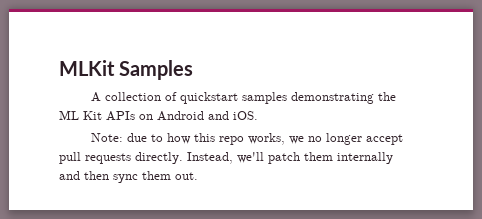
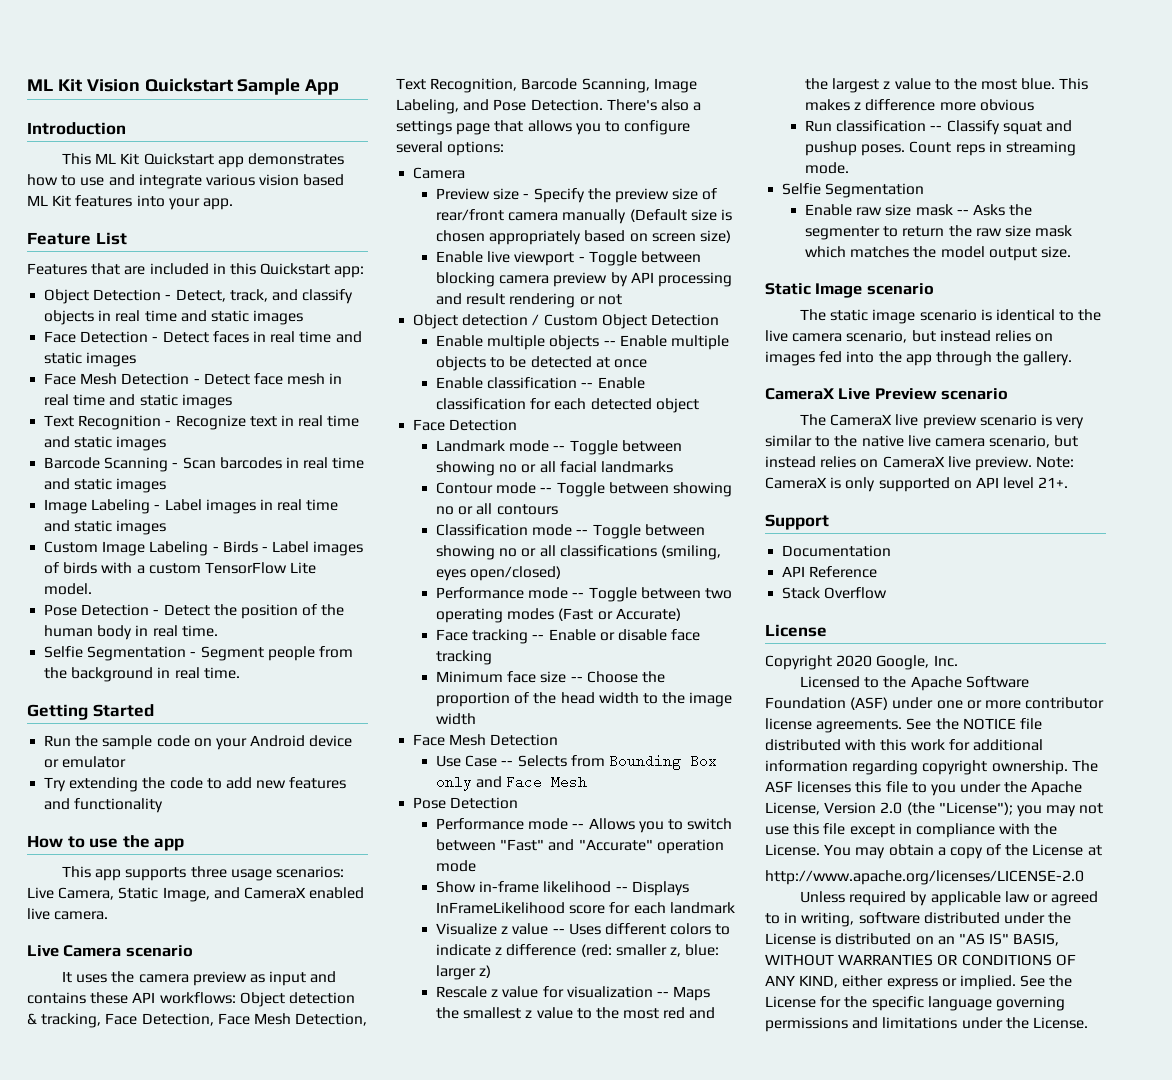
[59,60,194,80] [90,92,396,104] [59,110,258,121] [90,133,403,145] [59,152,393,164] [59,171,198,183] MLKit Samples // A collection of quickstart samples demonstrating the ML Kit APIs on Android and iOS. // Note: due to how this repo works, we no longer accept pull requests directly. Instead, we'll patch them internally and then sync them out. -> [27,78,340,95] [27,122,126,135] [62,153,345,168] [27,174,345,189] [27,195,233,210] [27,232,127,245] [27,263,365,278] [44,289,354,304] [44,310,304,325] [44,331,362,343] [44,352,137,367] [44,373,343,385] [44,394,232,409] [44,415,360,430] [44,436,167,451] [44,457,365,472] [44,478,167,493] [44,499,339,514] [44,520,167,535] [44,541,364,556] [44,562,317,574] [44,583,93,595] [44,604,345,619] [44,625,218,640] [44,646,353,661] [44,667,240,682] [27,704,154,720] [44,735,353,750] [44,756,127,768] [44,777,347,792] [44,798,164,813] [27,835,185,851] [62,866,345,881] [27,887,365,902] [27,908,109,920] [27,945,193,957] [62,971,337,986] [27,992,355,1007] [27,1013,368,1028] [396,78,697,93] [396,99,702,114] [396,120,691,135] [396,141,505,156] [413,167,466,179] [436,188,718,203] [436,209,732,224] [436,230,731,245] [436,251,701,266] [436,272,732,287] [436,293,622,308] [413,314,719,329] [436,335,729,350] [436,356,647,371] [436,377,645,389] [436,398,699,413] [413,419,518,431] [436,440,682,455] [436,461,673,476] [436,482,732,497] [436,503,558,515] [436,524,705,539] [436,545,721,560] [436,566,562,581] [436,587,732,602] [436,608,681,623] [436,629,701,644] [436,650,493,665] [436,671,665,683] [436,692,733,707] [436,713,477,725] [413,734,559,746] [436,754,717,770] [436,775,588,791] [413,797,519,809] [436,818,733,833] [436,839,724,854] [436,860,477,872] [436,881,689,896] [436,902,735,914] [436,923,731,935] [436,944,720,957] [436,965,492,980] [436,986,711,1001] [436,1007,716,1019] [805,78,1089,93] [805,99,1034,111] [805,120,1072,135] [805,141,1076,156] [805,162,850,174] [782,183,925,198] [805,204,1033,216] [805,225,1073,240] [805,246,1071,261] [765,283,934,298] [800,309,1102,324] [765,330,1054,343] [765,351,1073,366] [765,388,1009,400] [800,414,1085,429] [765,435,1079,448] [765,456,1075,471] [765,477,1069,492] [765,514,829,530] [782,545,892,557] [782,566,878,578] [782,587,888,599] [765,624,827,637] [765,655,958,670] [800,676,1029,691] [765,697,1105,710] [765,718,1042,733] [765,739,1043,751] [765,760,1098,775] [765,781,1083,796] [765,802,1104,817] [765,823,1058,838] [765,844,1102,859] [765,870,1084,885] [800,891,1099,906] [765,912,1072,927] [765,933,1060,946] [765,954,1076,966] [765,975,1073,990] [765,996,1065,1011] [765,1017,1088,1032] ML Kit Vision Quickstart Sample App // Introduction // This ML Kit Quickstart app demonstrates how to use and integrate various vision based ML Kit features into your app. // Feature List // Features that are included in this Quickstart app: // Object Detection - Detect, track, and classify objects in real time and static images // Face Detection - Detect faces in real time and static images // Face Mesh Detection - Detect face mesh in real time and static images // Text Recognition - Recognize text in real time and static images // Barcode Scanning - Scan barcodes in real time and static images // Image Labeling - Label images in real time and static images // Custom Image Labeling - Birds - Label images of birds with a custom TensorFlow Lite model. // Pose Detection - Detect the position of the human body in real time. // Selfie Segmentation - Segment people from the background in real time. // Getting Started // Run the sample code on your Android device or emulator // Try extending the code to add new features and functionality // How to use the app // This app supports three usage scenarios: Live Camera, Static Image, and CameraX enabled live camera. // Live Camera scenario // It uses the camera preview as input and contains these API workflows: Object detection & tracking, Face Detection, Face Mesh Detection, Text Recognition, Barcode Scanning, Image Labeling, and Pose Detection. There's also a settings page that allows you to configure several options: // Camera // Preview size - Specify the preview size of rear/front camera manually (Default size is chosen appropriately based on screen size) // Enable live viewport - Toggle between blocking camera preview by API processing and result rendering or not // Object detection / Custom Object Detection // Enable multiple objects -- Enable multiple objects to be detected at once // Enable classification -- Enable classification for each detected object // Face Detection // Landmark mode -- Toggle between showing no or all facial landmarks // Contour mode -- Toggle between showing no or all contours // Classification mode -- Toggle between showing no or all classifications (smiling, eyes open/closed) // Performance mode -- Toggle between two operating modes (Fast or Accurate) // Face tracking -- Enable or disable face tracking // Minimum face size -- Choose the proportion of the head width to the image width // Face Mesh Detection // Use Case -- Selects from Bounding Box only and Face Mesh // Pose Detection // Performance mode -- Allows you to switch between "Fast" and "Accurate" operation mode // Show in-frame likelihood -- Displays InFrameLikelihood score for each landmark // Visualize z value -- Uses different colors to indicate z difference (red: smaller z, blue: larger z) // Rescale z value for visualization -- Maps the smallest z value to the most red and the largest z value to the most blue. This makes z difference more obvious // Run classification -- Classify squat and pushup poses. Count reps in streaming mode. // Selfie Segmentation // Enable raw size mask -- Asks the segmenter to return the raw size mask which matches the model output size. // Static Image scenario // The static image scenario is identical to the live camera scenario, but instead relies on images fed into the app through the gallery. // CameraX Live Preview scenario // The CameraX live preview scenario is very similar to the native live camera scenario, but instead relies on CameraX live preview. Note: CameraX is only supported on API level 21+. // Support // Documentation // API Reference // Stack Overflow // License // Copyright 2020 Google, Inc. // Licensed to the Apache Software Foundation (ASF) under one or more contributor license agreements. See the NOTICE file distributed with this work for additional information regarding copyright ownership. The ASF licenses this file to you under the Apache License, Version 2.0 (the "License"); you may not use this file except in compliance with the License. You may obtain a copy of the License at // http://www.apache.org/licenses/LICENSE-2.0 // Unless required by applicable law or agreed to in writing, software distributed under the License is distributed on an "AS IS" BASIS, WITHOUT WARRANTIES OR CONDITIONS OF ANY KIND, either express or implied. See the License for the specific language governing permissions and limitations under the License.

